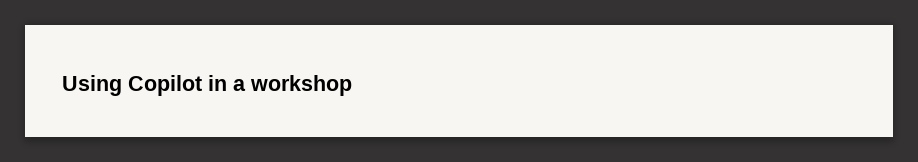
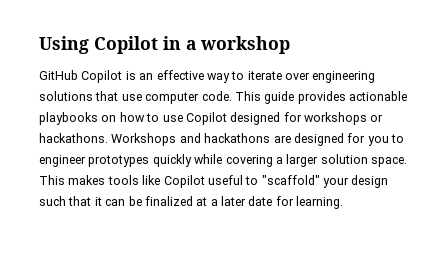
(352, 85) none -> [39,70,376,83] [39,91,407,104] [39,112,384,125] [39,133,404,146] [39,154,407,167] [39,175,389,188] [39,196,344,209] // GitHub Copilot is an effective way to iterate over engineering solutions that use computer code. This guide provides actionable playbooks on how to use Copilot designed for workshops or hackathons. Workshops and hackathons are designed for you to engineer prototypes quickly while covering a larger solution space. This makes tools like Copilot useful to "scaffold" your design such that it can be finalized at a later date for learning.

